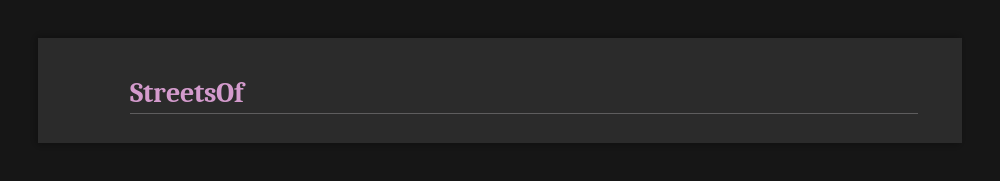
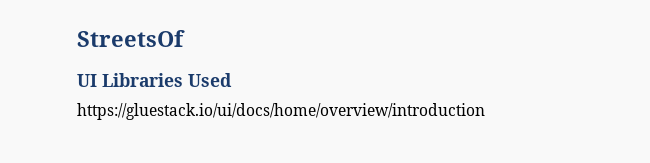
(246, 92) none -> [77,73,232,87] [77,103,485,120] // UI Libraries Used // https://gluestack.io/ui/docs/home/overview/introduction

